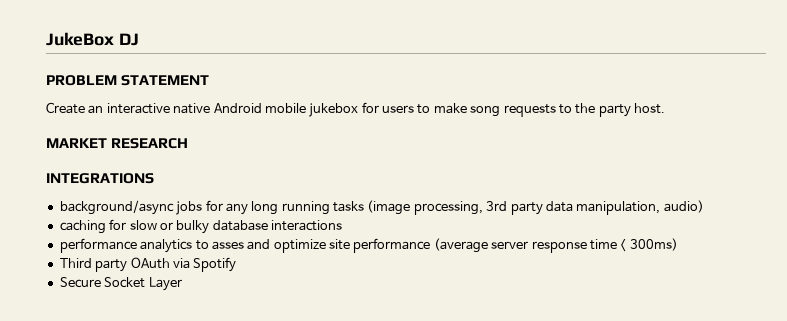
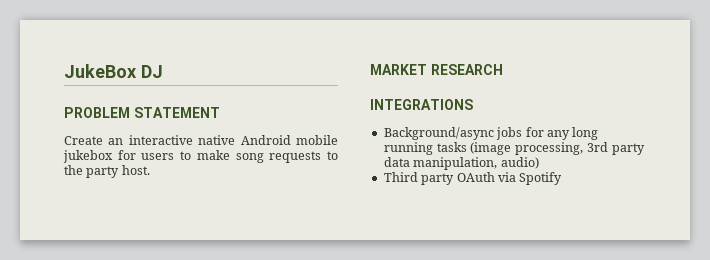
[59,200,174,215] background/async -> [383,127,494,140] Background/async
[59,219,342,234] [59,238,678,253] // caching for slow or bulky database interactions // performance analytics to asses and optimize site performance (average server response time < 300ms) -> (539, 163) none
[59,277,182,291] // Secure Socket Layer -> (563, 178) none

